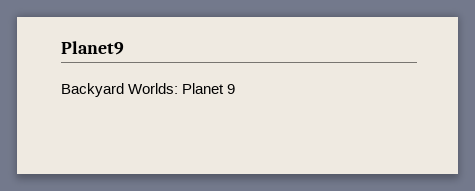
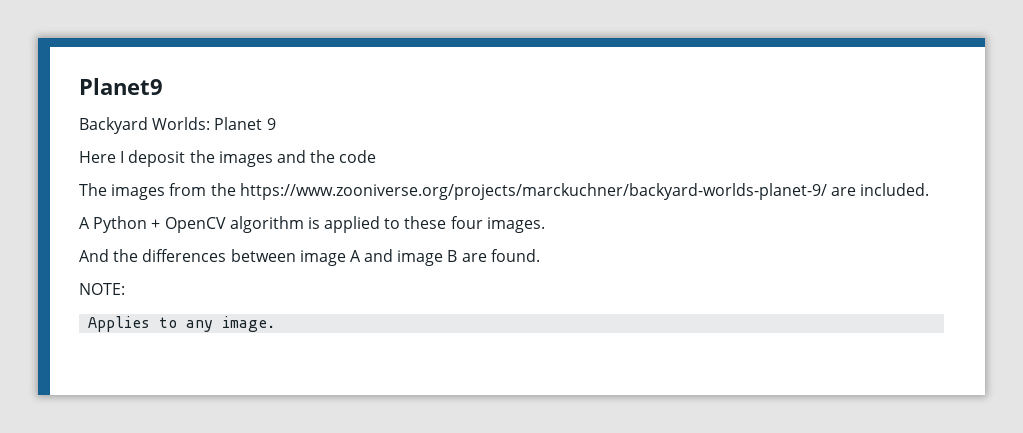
(236, 89) none -> [79,150,377,167] [79,183,930,200] [79,216,545,233] [79,249,540,266] [79,283,125,295] [88,316,276,332] // Here I deposit the images and the code // The images from the https://www.zooniverse.org/projects/marckuchner/backyard-worlds-planet-9/ are included. // A Python + OpenCV algorithm is applied to these four images. // And the differences between image A and image B are found. // NOTE: // Applies to any image.

